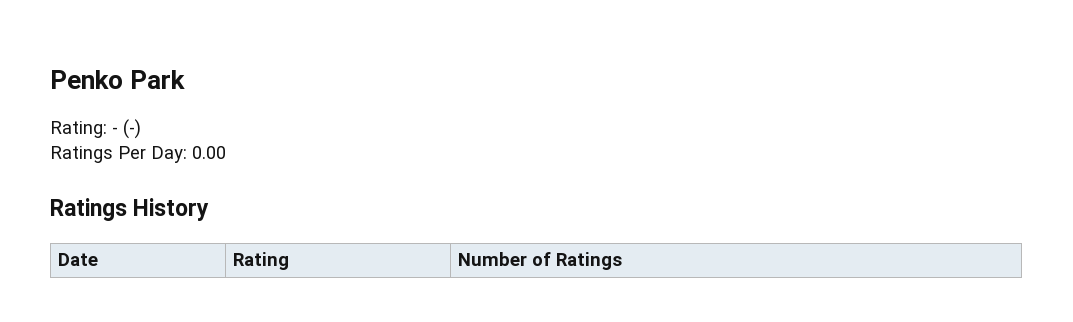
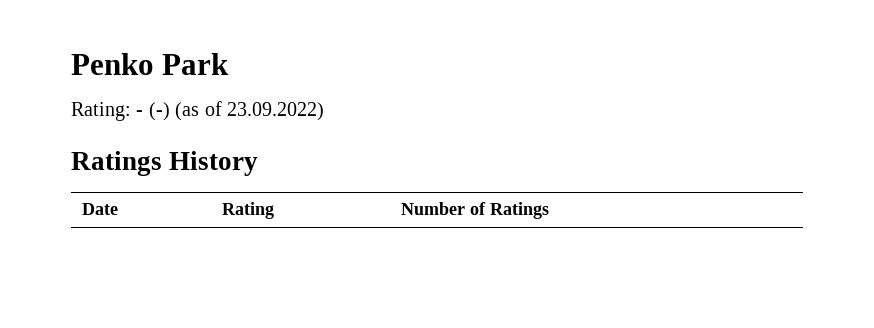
[50,146,226,163] // Ratings Per Day: 0.00 -> [175,101,324,121] (as of 23.09.2022)

